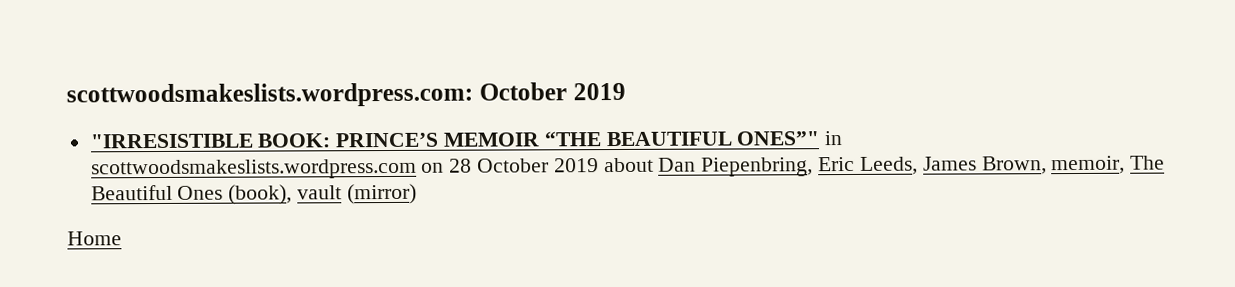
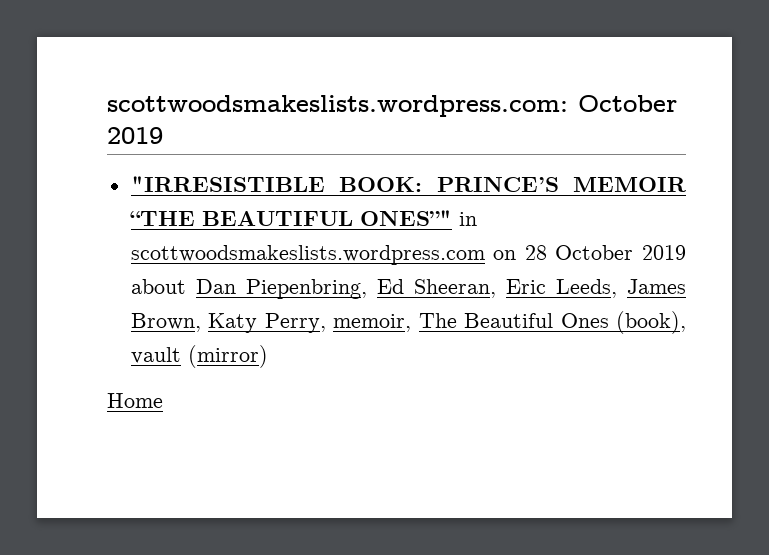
(814, 167) none -> [376,279,496,298] Ed Sheeran,
(1047, 165) none -> [208,313,326,333] Katy Perry,

